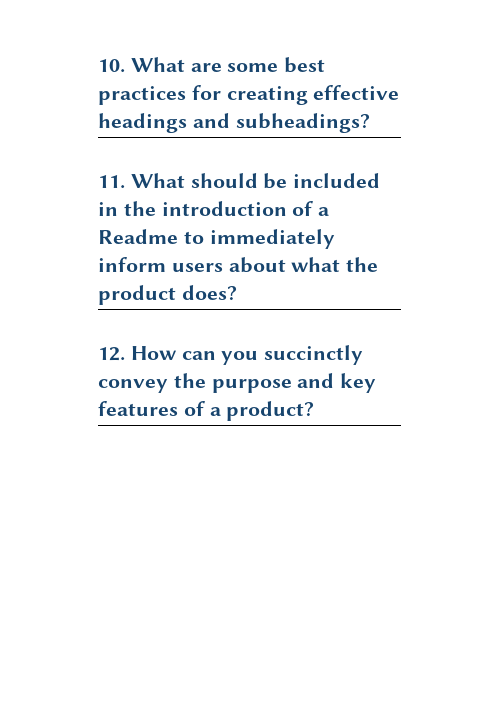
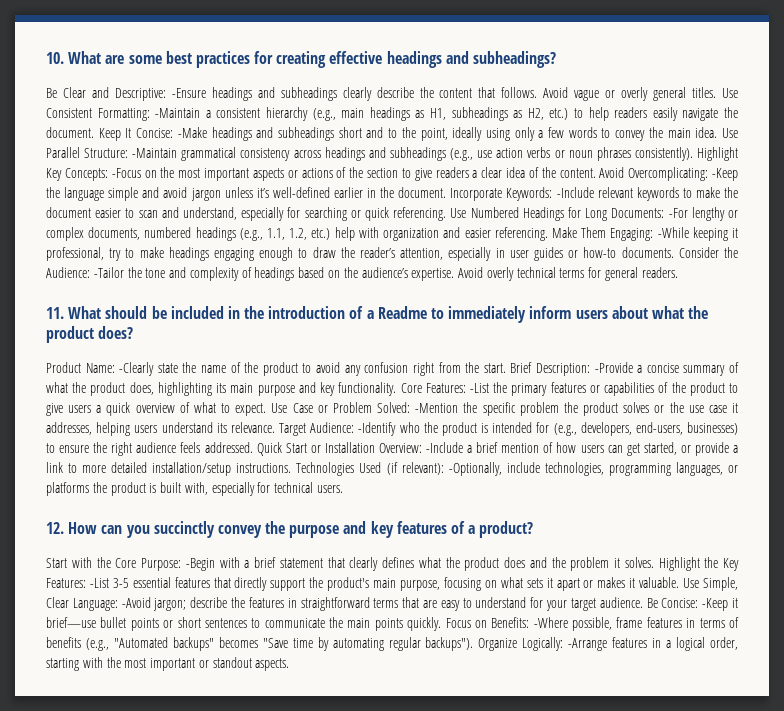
(370, 123) none -> [46,87,739,101] [46,107,739,121] [46,127,739,141] [46,147,739,161] [46,167,738,181] [46,187,739,201] [46,207,739,221] [46,227,739,241] [46,247,739,261] [46,267,678,281] // Be Clear and Descriptive: -Ensure headings and subheadings clearly describe the content that follows. Avoid vague or overly general titles. Use Consistent Formatting: -Maintain a consistent hierarchy (e.g., main headings as H1, subheadings as H2, etc.) to help readers easily navigate the document. Keep It Concise: -Make headings and subheadings short and to the point, ideally using only a few words to convey the main idea. Use Parallel Structure: -Maintain grammatical consistency across headings and subheadings (e.g., use action verbs or noun phrases consistently). Highlight Key Concepts: -Focus on the most important aspects or actions of the section to give readers a clear idea of the content. Avoid Overcomplicating: -Keep the language simple and avoid jargon unless it’s well-defined earlier in the document. Incorporate Keywords: -Include relevant keywords to make the document easier to scan and understand, especially for searching or quick referencing. Use Numbered Headings for Long Documents: -For lengthy or complex documents, numbered headings (e.g., 1.1, 1.2, etc.) help with organization and easier referencing. Make Them Engaging: -While keeping it professional, try to make headings engaging enough to draw the reader’s attention, especially in user guides or how-to documents. Consider the Audience: -Tailor the tone and complexity of headings based on the audience’s expertise. Avoid overly technical terms for general readers.
(237, 293) none -> [46,362,739,376] [46,382,739,396] [46,402,738,416] [46,422,738,436] [46,442,739,456] [46,462,738,476] [46,482,344,496] // Product Name: -Clearly state the name of the product to avoid any confusion right from the start. Brief Description: -Provide a concise summary of what the product does, highlighting its main purpose and key functionality. Core Features: -List the primary features or capabilities of the product to give users a quick overview of what to expect. Use Case or Problem Solved: -Mention the specific problem the product solves or the use case it addresses, helping users understand its relevance. Target Audience: -Identify who the product is intended for (e.g., developers, end-users, businesses) to ensure the right audience feels addressed. Quick Start or Installation Overview: -Include a brief mention of how users can get started, or provide a link to more detailed installation/setup instructions. Technologies Used (if relevant): -Optionally, include technologies, programming languages, or platforms the product is built with, especially for technical users.
(315, 411) none -> [46,557,739,571] [46,577,739,591] [46,597,739,611] [46,617,740,631] [46,637,738,651] [46,657,290,671] // Start with the Core Purpose: -Begin with a brief statement that clearly defines what the product does and the problem it solves. Highlight the Key Features: -List 3-5 essential features that directly support the product's main purpose, focusing on what sets it apart or makes it valuable. Use Simple, Clear Language: -Avoid jargon; describe the features in straightforward terms that are easy to understand for your target audience. Be Concise: -Keep it brief—use bullet points or short sentences to communicate the main points quickly. Focus on Benefits: -Where possible, frame features in terms of benefits (e.g., "Automated backups" becomes "Save time by automating regular backups"). Organize Logically: -Arrange features in a logical order, starting with the most important or standout aspects.

